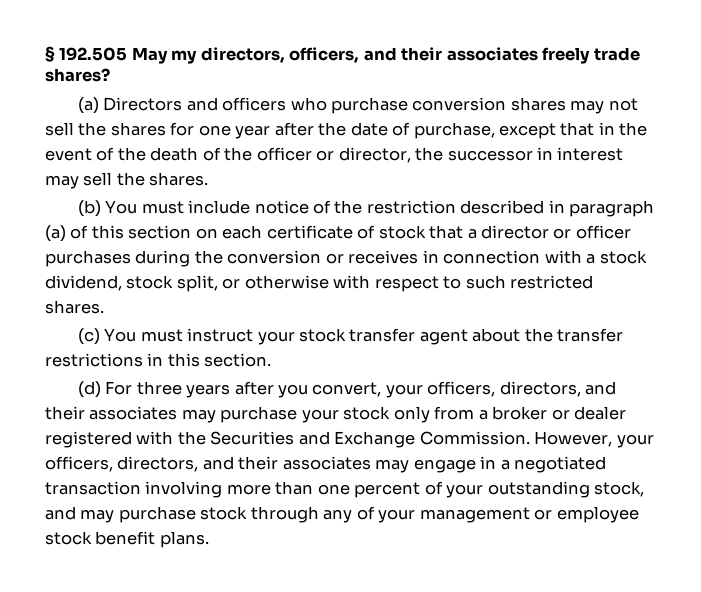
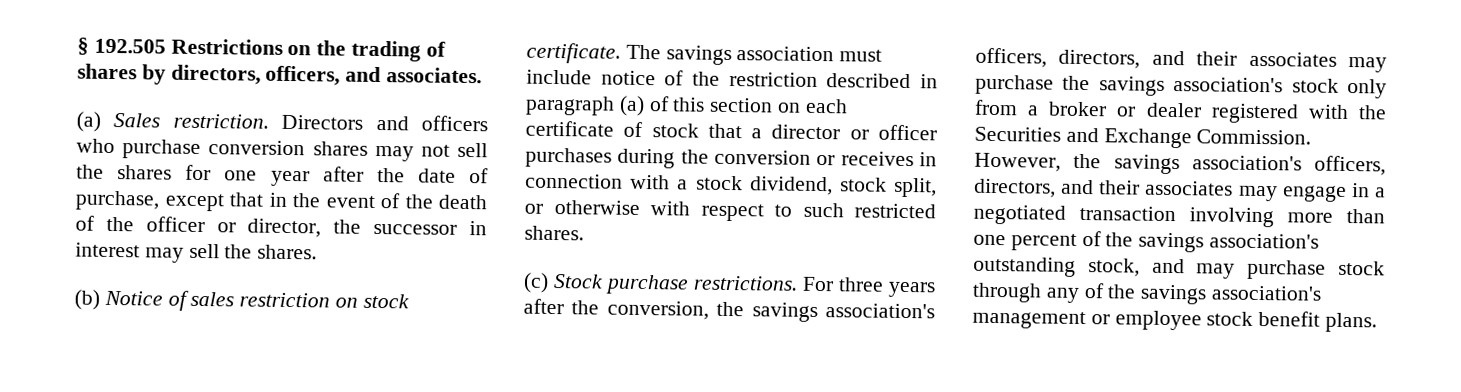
[131,47,640,64] [45,68,110,82] [77,97,99,114] May my directors, officers, and their associates freely trade shares? // (a) -> [170,38,446,62] [77,63,483,86] [76,111,269,132] Restrictions on the trading of shares by directors, officers, and associates. // (a) Sales restriction.
[105,200,138,214] You -> [103,290,409,311] [526,42,835,66] Notice of sales restriction on stock certificate. The savings association
[104,328,624,345] [45,353,272,367] [77,381,423,398] You must instruct your stock transfer agent about the transfer restrictions in this section. // (d) For three years after you convert, your -> [553,274,936,298] [523,298,935,322] Stock purchase restrictions. For three years after the conversion, the savings association's
[301,409,339,423] your -> [1062,75,1284,96] the savings association's
[616,434,654,448] your -> [1073,153,1302,175] the savings association's
[446,484,484,498] your -> [1105,232,1320,253] the savings association's
[378,509,416,523] your -> [1107,284,1323,305] the savings association's

